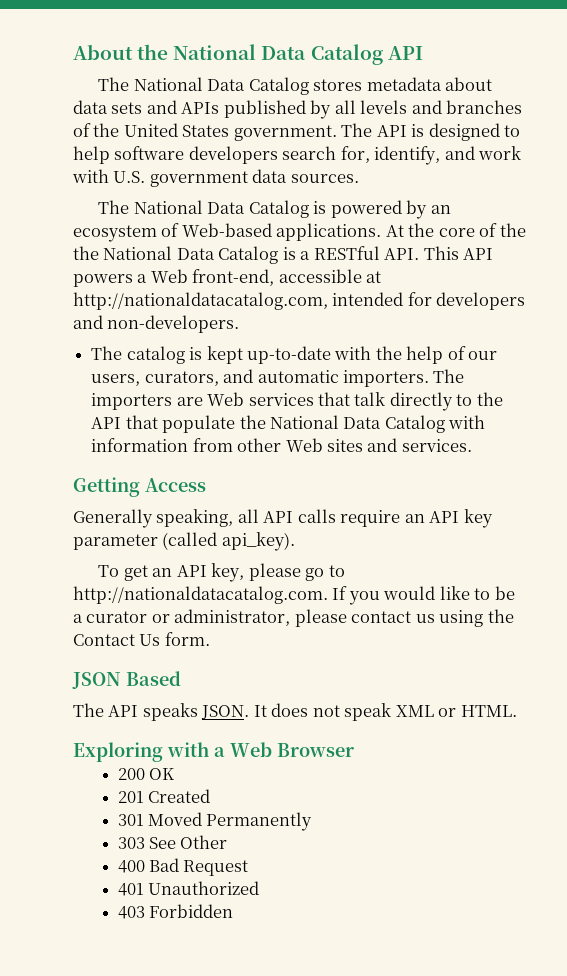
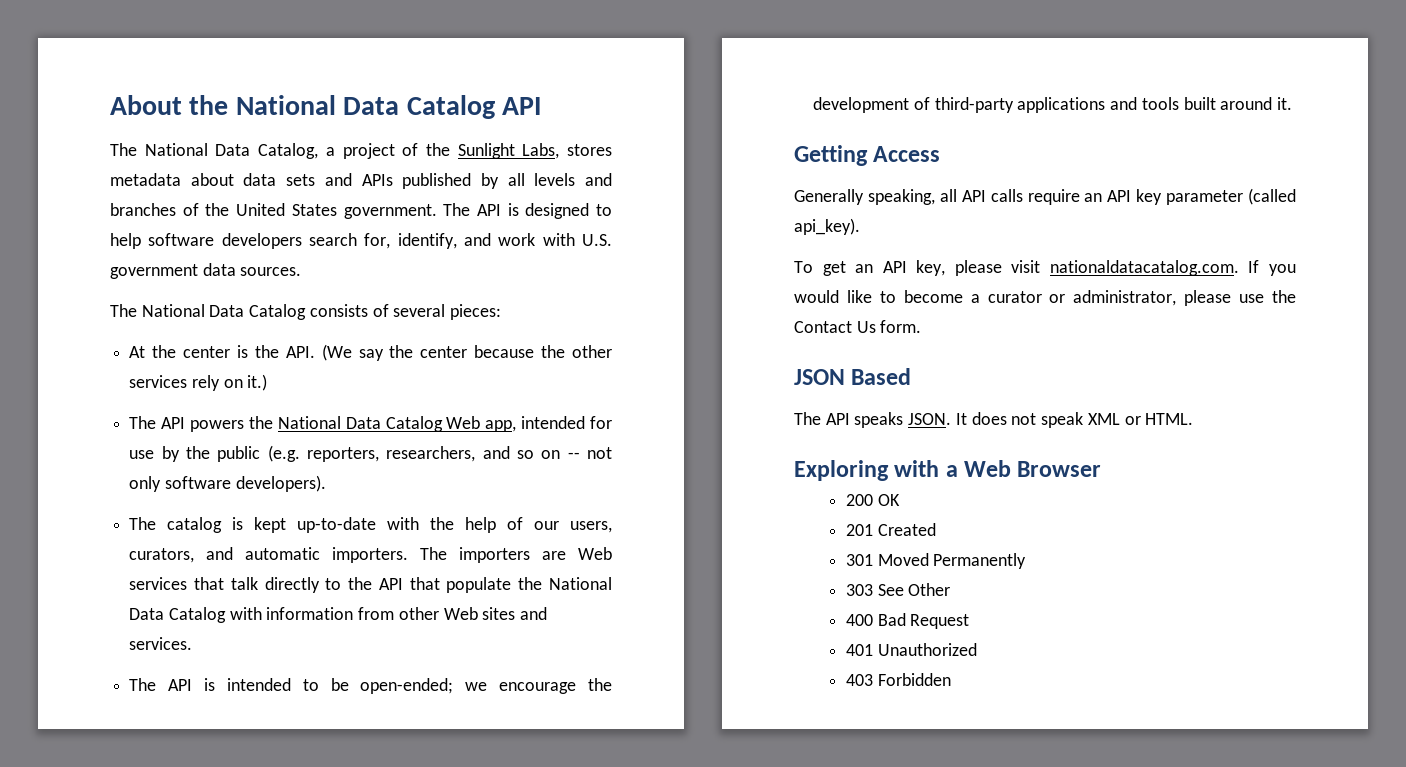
[248,77,309,95] Catalog -> [258,143,560,159] Catalog, a project of the Sunlight Labs,
[313,200,451,219] [73,223,526,242] [73,246,494,264] [73,269,382,287] [73,292,526,310] [73,315,240,333] is powered by an ecosystem of Web-based applications. At the core of the the National Data Catalog is a RESTful API. This API powers a Web front-end, accessible at http://nationaldatacatalog.com, intended for developers and non-developers. -> [309,304,502,320] [129,344,612,361] [129,374,268,391] [129,416,612,432] [129,445,612,462] [129,475,326,492] consists of several pieces: // At the center is the API. (We say the center because the other services rely on it.) // The API powers the National Data Catalog Web app, intended for use by the public (e.g. reporters, researchers, and so on -- not only software developers).
(472, 445) none -> [129,678,612,694] [813,97,1293,113] // The API is intended to be open-ended; we encourage the development of third-party applications and tools built around it.
[305,565,345,581] [73,586,328,604] go to http://nationaldatacatalog.com. -> [1011,260,1239,276] visit nationaldatacatalog.com.
[494,586,515,600] be -> [903,290,963,303] become
[351,610,484,627] contact us using -> [1239,294,1265,303] use

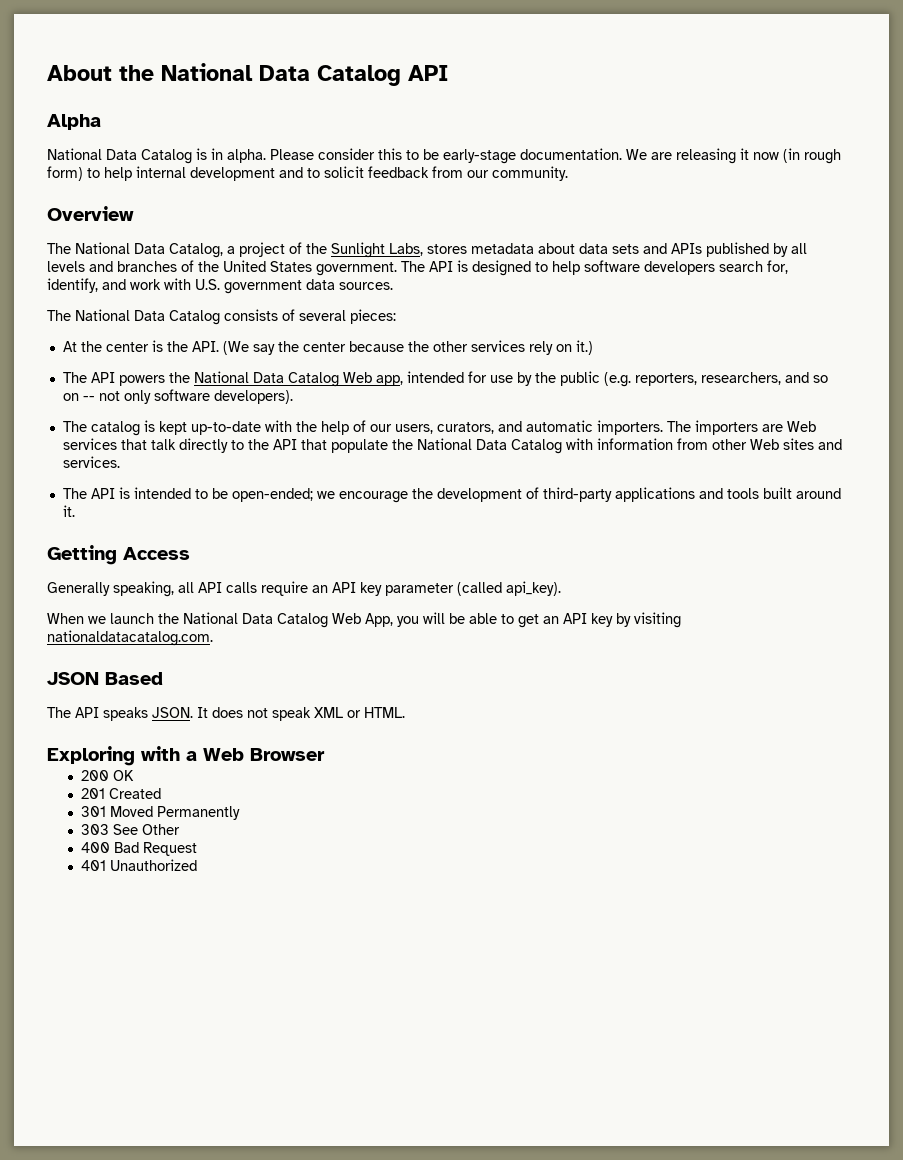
(542, 106) none -> [47,114,101,130] [47,148,841,164] [47,166,568,181] [47,206,134,221] // Alpha // National Data Catalog is in alpha. Please consider this to be early-stage documentation. We are releasing it now (in rough form) to help internal development and to solicit feedback from our community. // Overview
[794,260,1296,276] [794,290,1296,306] [794,320,922,333] To get an API key, please visit nationaldatacatalog.com. If you would like to become a curator or administrator, please use the Contact Us form. -> [47,612,681,628] [47,630,213,646] When we launch the National Data Catalog Web App, you will be able to get an API key by visiting nationaldatacatalog.com.
[845,673,951,686] // 403 Forbidden -> (198, 865) none

